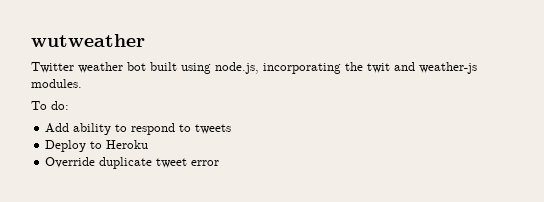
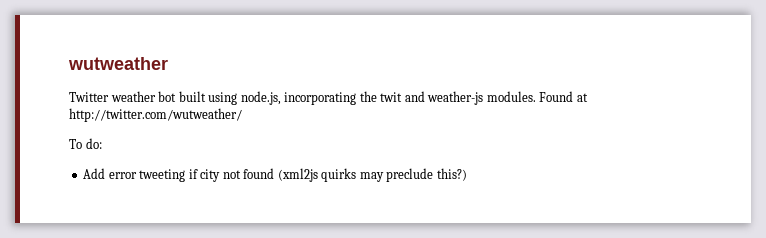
(82, 83) none -> [539,91,588,102] [69,108,242,122] Found at http://twitter.com/wutweather/
[73,123,232,135] [45,140,149,152] [45,157,220,169] ability to respond to tweets // Deploy to Heroku // Override duplicate tweet error -> [108,168,467,182] error tweeting if city not found (xml2js quirks may preclude this?)

